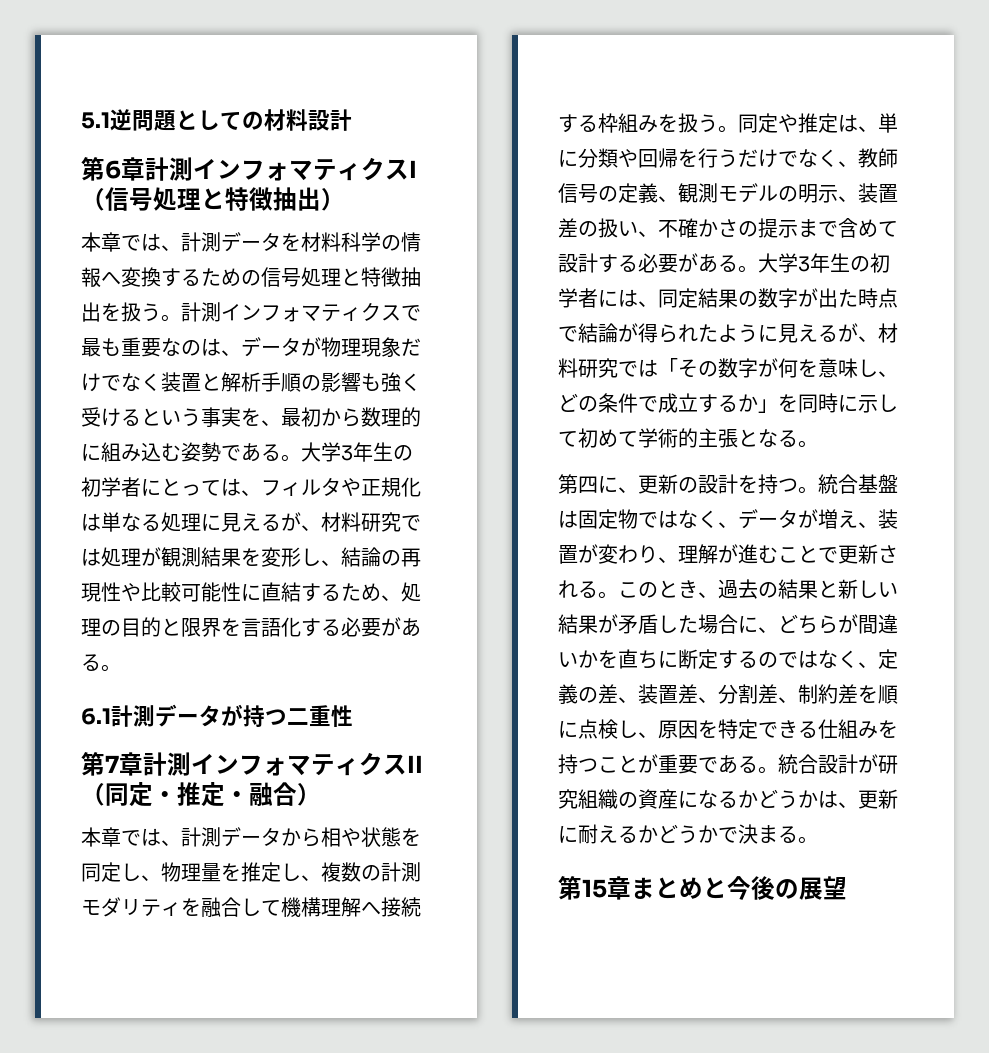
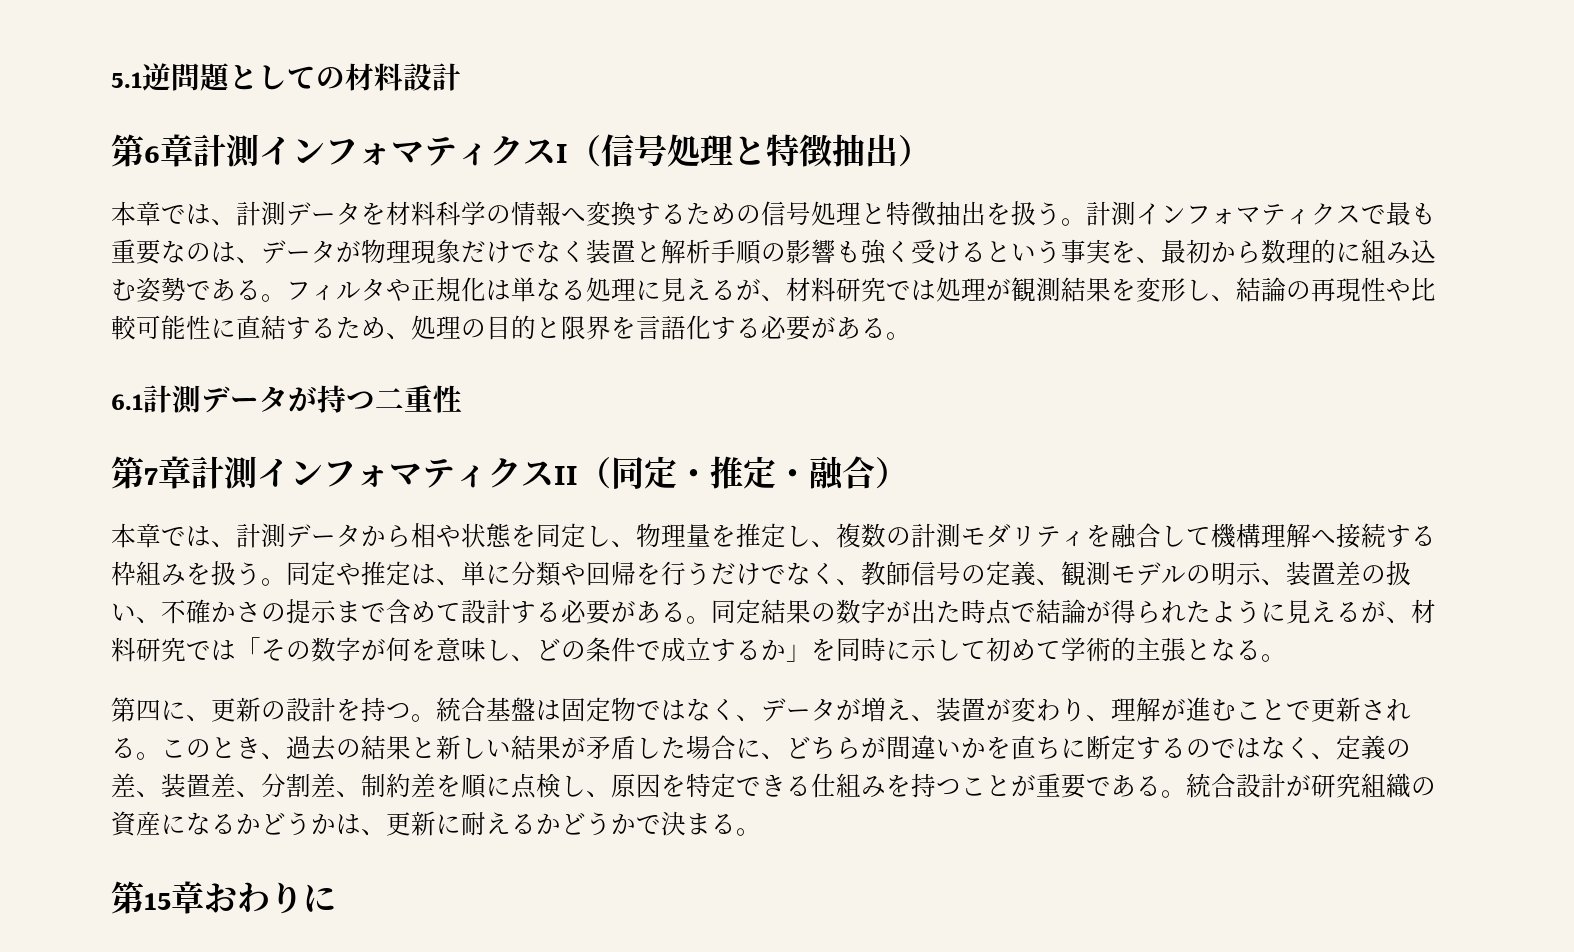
[301,442,413,462] [81,477,261,497] 大学3年生の初学者にとっては、 -> (286, 298) none
[758,253,890,273] [558,288,658,308] 大学3年生の初学者には、 -> (711, 620) none
[631,876,847,900] まとめと今後の展望 -> [204,882,336,914] おわりに

